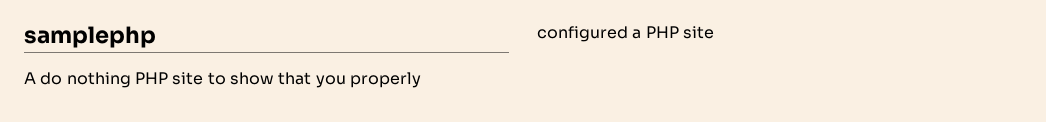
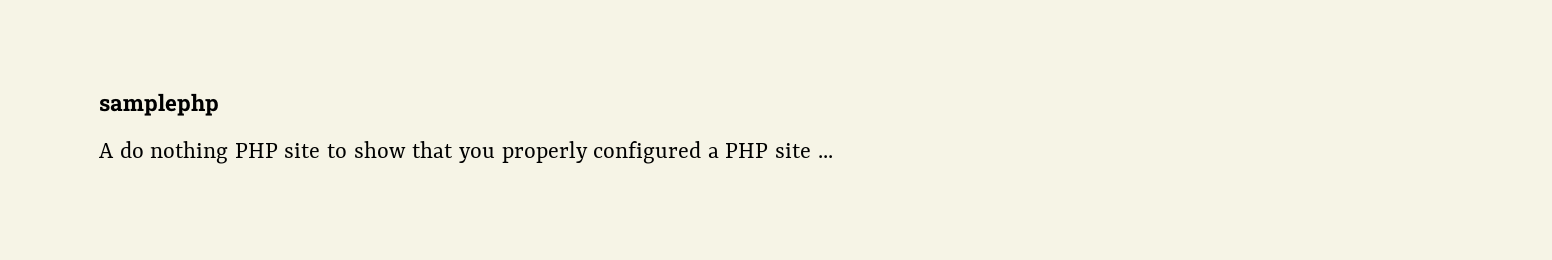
(714, 32) none -> [817,155,833,158] ...

